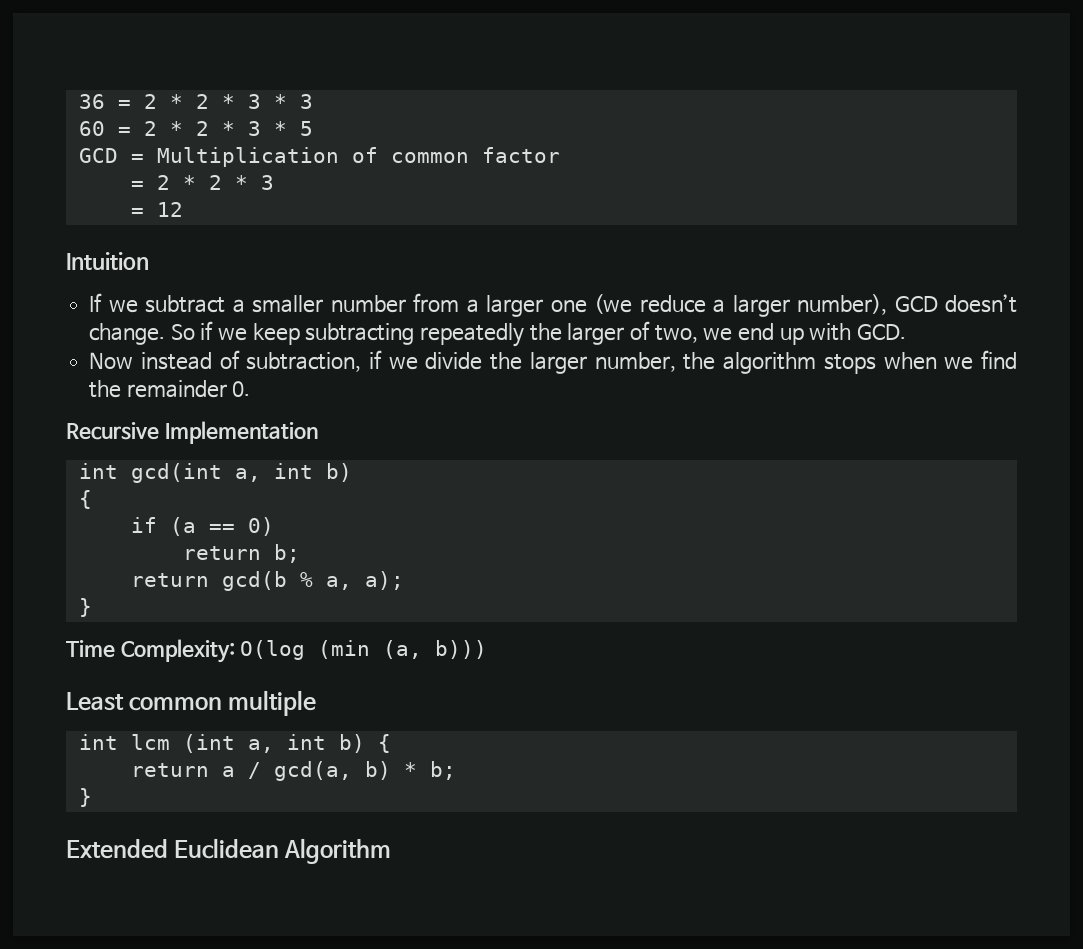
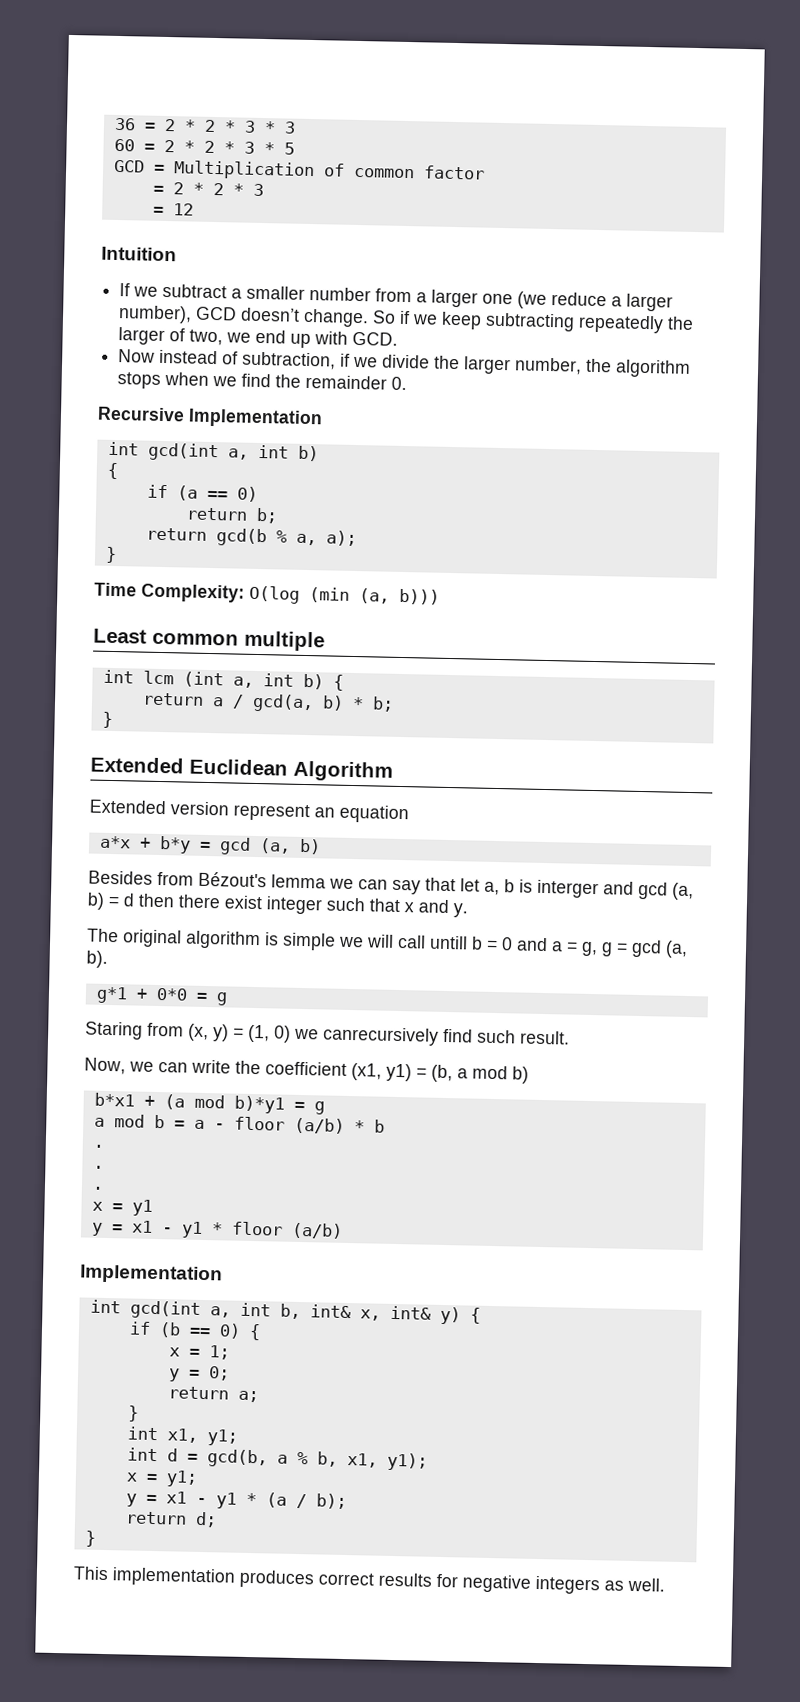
(392, 851) none -> [89,799,409,824] [99,835,321,855] [88,870,694,901] [87,892,468,918] [87,928,688,958] [86,950,108,968] [95,986,228,1006] [85,1021,570,1046] [84,1057,529,1084] [93,1092,325,1115] [93,1114,385,1134] [92,1144,104,1148] [92,1165,104,1169] [91,1186,103,1190] [91,1199,153,1216] [90,1220,343,1239] [79,1264,223,1285] [89,1299,481,1325] [128,1321,261,1341] [168,1345,230,1360] [167,1366,230,1382] [167,1386,259,1403] [127,1405,139,1422] [126,1426,238,1446] [126,1447,428,1471] [125,1470,198,1487] [125,1491,347,1510] [124,1511,217,1528] [84,1530,96,1547] [73,1566,665,1595] // Extended version represent an equation // a*x + b*y = gcd (a, b) // Besides from Bézout's lemma we can say that let a, b is interger and gcd (a, b) = d then there exist integer such that x and y. // The original algorithm is simple we will call untill b = 0 and a = g, g = gcd (a, b). // g*1 + 0*0 = g // Staring from (x, y) = (1, 0) we canrecursively find such result. // Now, we can write the coefficient (x1, y1) = (b, a mod b) // b*x1 + (a mod b)*y1 = g // a mod b = a - floor (a/b) * b // . // . // . // x = y1 // y = x1 - y1 * floor (a/b) // Implementation // int gcd(int a, int b, int& x, int& y) { // if (b == 0) { // x = 1; // y = 0; // return a; // } // int x1, y1; // int d = gcd(b, a % b, x1, y1); // x = y1; // y = x1 - y1 * (a / b); // return d; // } // This implementation produces correct results for negative integers as well.

